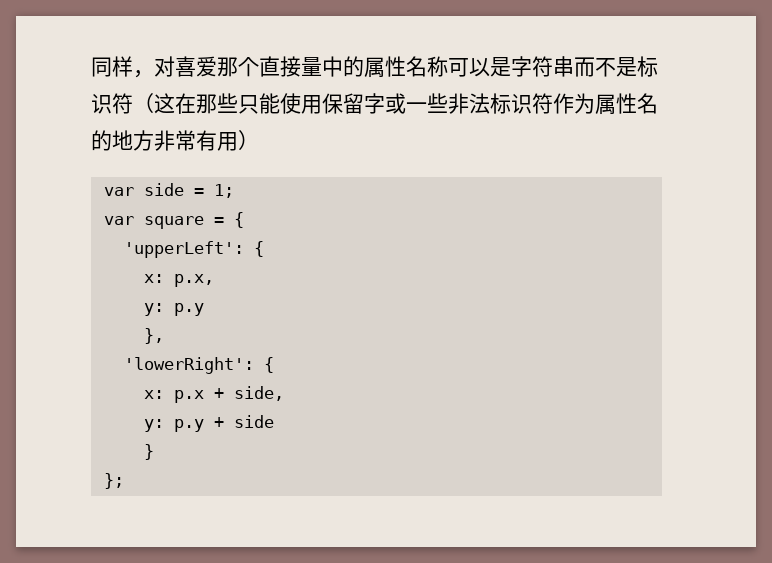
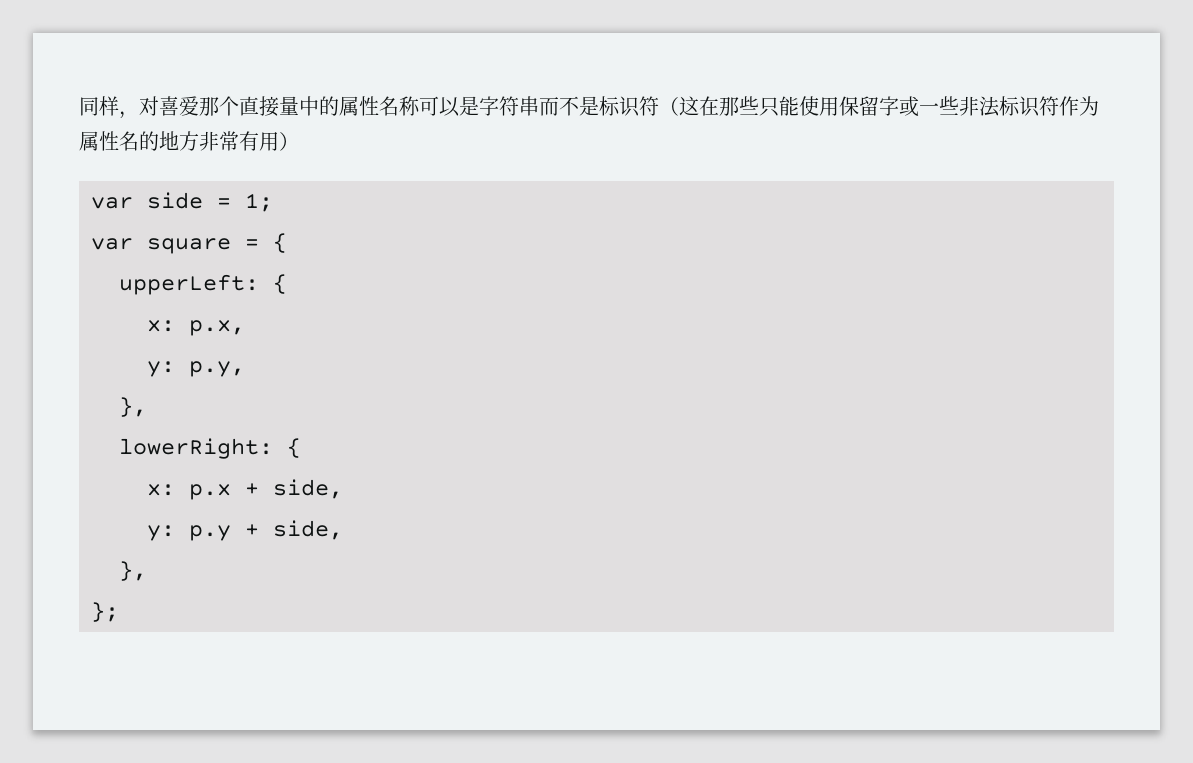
[123,241,244,258] 'upperLeft': -> [119,274,259,295] upperLeft:
[173,303,204,316] [143,328,164,344] [123,357,254,374] p.y // }, // 'lowerRight': -> [189,361,245,377] [119,397,147,417] [119,438,273,459] p.y, // }, // lowerRight:
[233,415,274,428] [143,444,154,460] side // } -> [273,520,343,540] [119,561,147,581] side, // },

